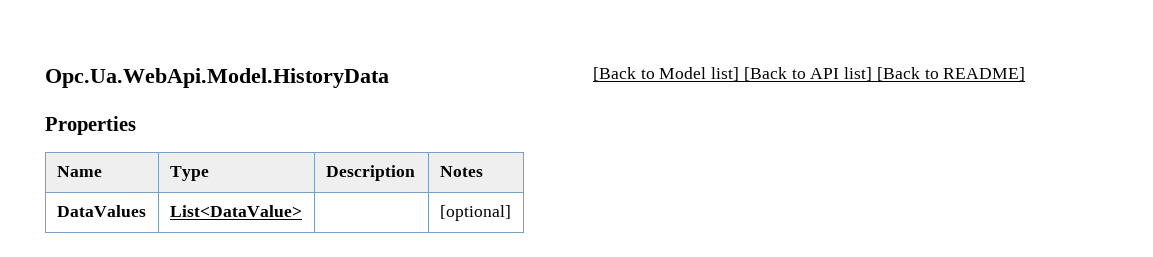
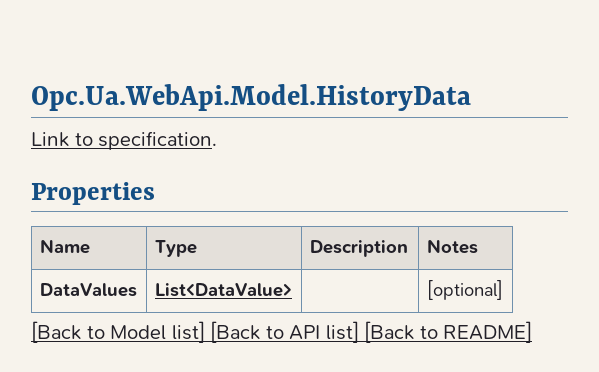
(389, 78) none -> [31,131,218,150] // Link to specification.

